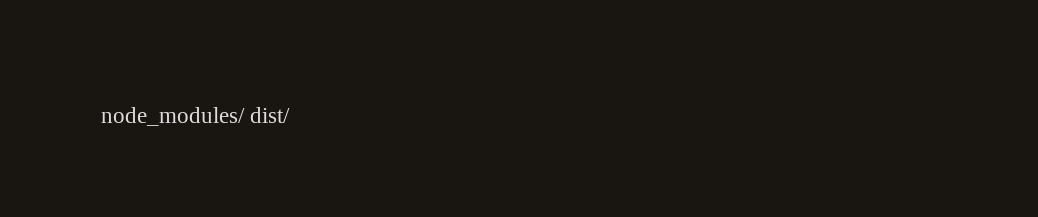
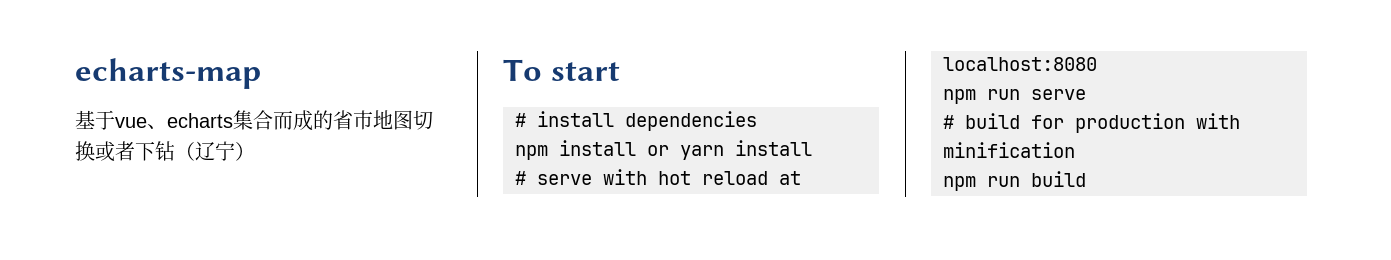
[101,107,291,126] node_modules/ dist/ -> [75,58,261,89] [75,110,433,131] [75,141,255,162] [503,59,620,81] [515,111,757,131] [515,140,812,160] [515,169,801,185] [943,57,1097,71] [943,89,1086,104] [943,113,1240,133] [943,142,1075,158] [943,171,1086,191] echarts-map // 基于vue、echarts集合而成的省市地图切换或者下钻（辽宁） // To start // # install dependencies // npm install or yarn install // # serve with hot reload at localhost:8080 // npm run serve // # build for production with minification // npm run build

